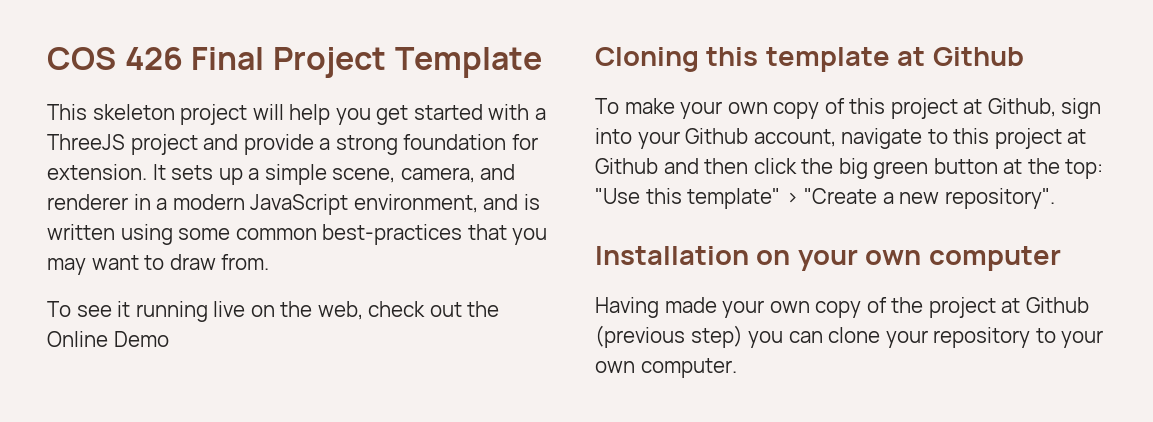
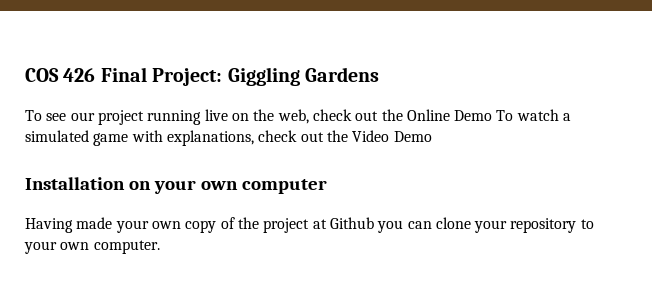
[272,47,542,78] [47,104,546,125] [47,134,538,155] [47,164,516,185] [47,194,540,215] [47,224,548,245] [47,254,270,275] Project Template // This skeleton project will help you get started with a ThreeJS project and provide a strong foundation for extension. It sets up a simple scene, camera, and renderer in a modern JavaScript environment, and is written using some common best-practices that you may want to draw from. -> [152,67,379,86] Project: Giggling Gardens
[117,301,131,317] it -> [70,110,144,125] our project
[595,47,1024,72] [595,98,1102,119] [595,128,1087,149] [595,158,1104,179] [595,188,1055,209] // Cloning this template at Github // To make your own copy of this project at Github, sign into your Github account, navigate to this project at Github and then click the big green button at the top: "Use this template" > "Create a new repository". -> [496,109,572,121] [25,130,432,146] To watch a simulated game with explanations, check out the Video Demo
[595,325,743,348] (previous step) -> (374, 223) none

